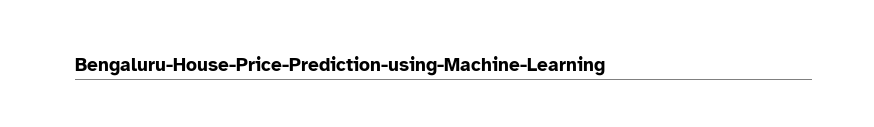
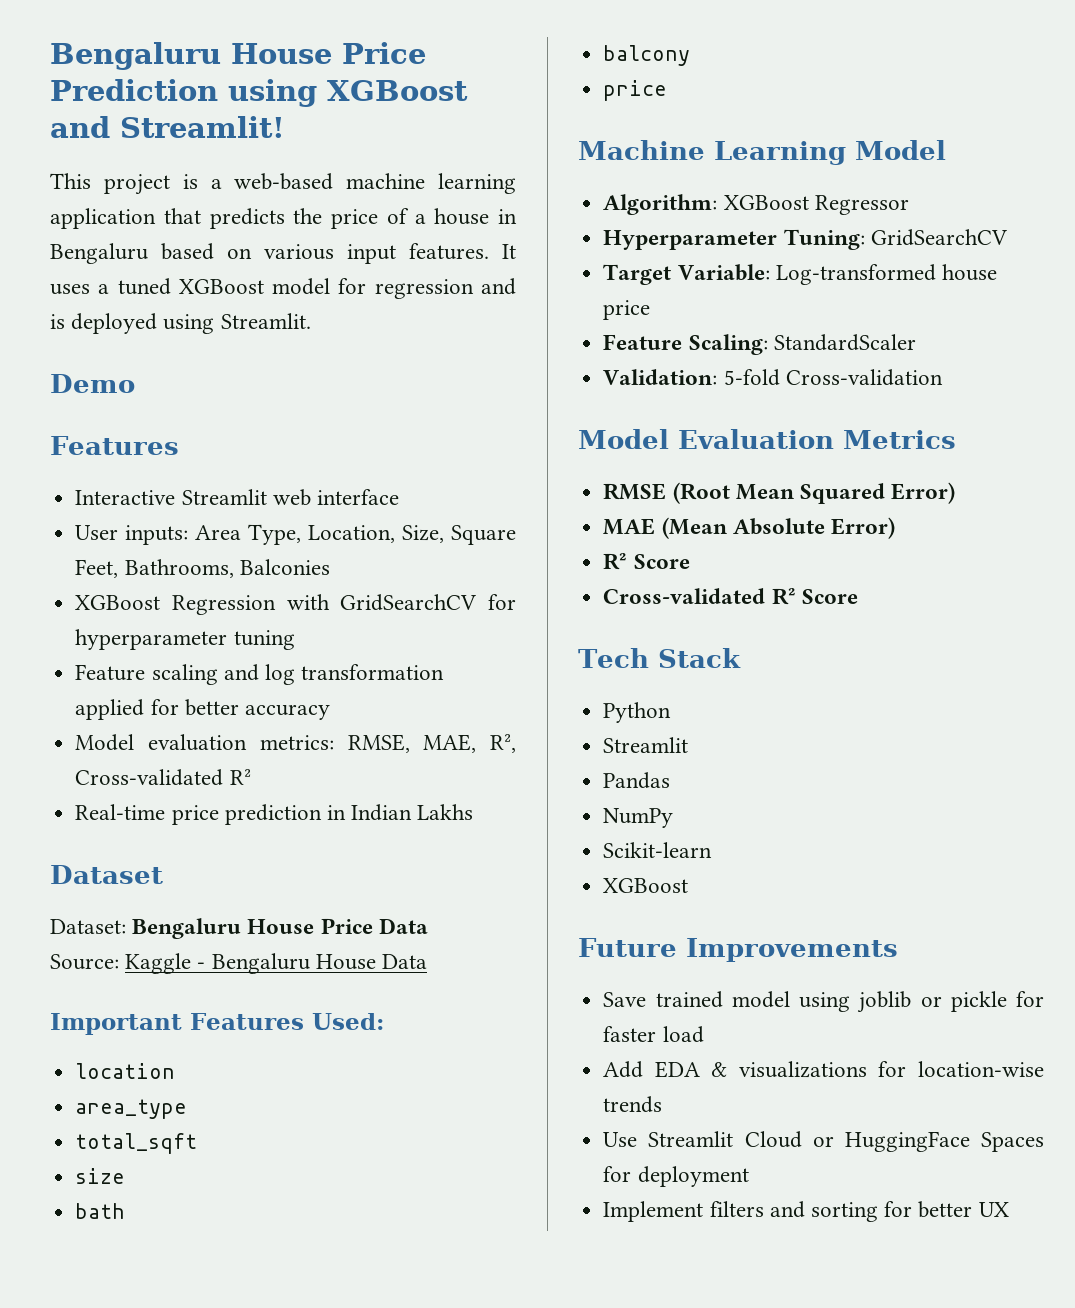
[75,56,605,76] Bengaluru-House-Price-Prediction-using-Machine-Learning -> [50,42,426,70] [50,79,468,107] [50,116,285,138] [50,173,516,195] [50,208,517,229] [50,243,516,264] [50,278,516,299] [50,313,311,334] [50,374,135,393] [50,436,179,455] [75,489,399,506] [75,524,516,545] [75,559,330,578] [75,594,516,615] [75,629,295,650] [75,664,445,685] [75,699,330,720] [75,734,516,753] [75,769,251,786] [75,804,474,825] [50,865,163,884] [50,918,428,939] [50,953,428,974] [50,1013,384,1035] [75,1063,176,1079] [75,1099,188,1119] [75,1133,198,1154] [75,1168,126,1184] [75,1203,126,1219] [603,45,691,66] [603,80,668,101] [578,140,946,165] [603,194,909,215] [603,229,1007,250] [603,264,997,285] [603,300,651,320] [603,334,916,355] [603,369,943,386] [578,429,956,449] [603,482,956,504] [603,517,895,539] [603,553,690,570] [603,588,858,605] [578,648,741,668] [603,702,672,723] [603,737,689,753] [603,772,671,789] [603,808,674,828] [603,842,713,858] [603,878,689,893] [578,938,898,962] [603,991,1044,1013] [603,1026,704,1043] [603,1061,1044,1078] [603,1096,663,1113] [603,1131,1044,1152] [603,1166,749,1187] [603,1201,1009,1222] Bengaluru House Price Prediction using XGBoost and Streamlit! // This project is a web-based machine learning application that predicts the price of a house in Bengaluru based on various input features. It uses a tuned XGBoost model for regression and is deployed using Streamlit. // Demo // Features // Interactive Streamlit web interface // User inputs: Area Type, Location, Size, Square Feet, Bathrooms, Balconies // XGBoost Regression with GridSearchCV for hyperparameter tuning // Feature scaling and log transformation applied for better accuracy // Model evaluation metrics: RMSE, MAE, R², Cross-validated R² // Real-time price prediction in Indian Lakhs // Dataset // Dataset: Bengaluru House Price Data // Source: Kaggle - Bengaluru House Data // Important Features Used: // location // area_type // total_sqft // size // bath // balcony // price // Machine Learning Model // Algorithm: XGBoost Regressor // Hyperparameter Tuning: GridSearchCV // Target Variable: Log-transformed house price // Feature Scaling: StandardScaler // Validation: 5-fold Cross-validation // Model Evaluation Metrics // RMSE (Root Mean Squared Error) // MAE (Mean Absolute Error) // R² Score // Cross-validated R² Score // Tech Stack // Python // Streamlit // Pandas // NumPy // Scikit-learn // XGBoost // Future Improvements // Save trained model using joblib or pickle for faster load // Add EDA & visualizations for location-wise trends // Use Streamlit Cloud or HuggingFace Spaces for deployment // Implement filters and sorting for better UX

